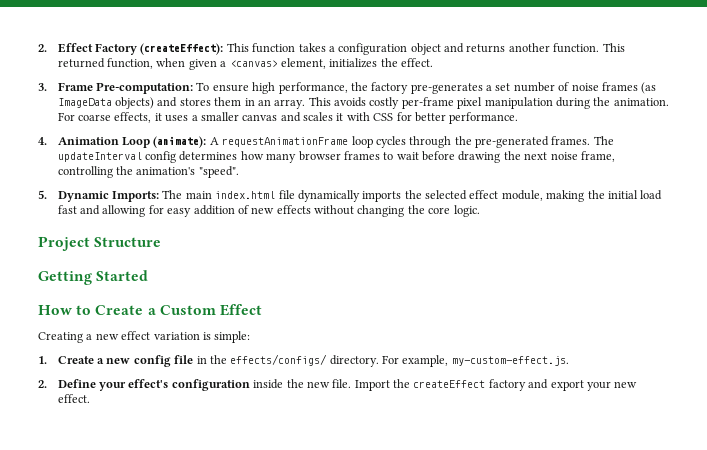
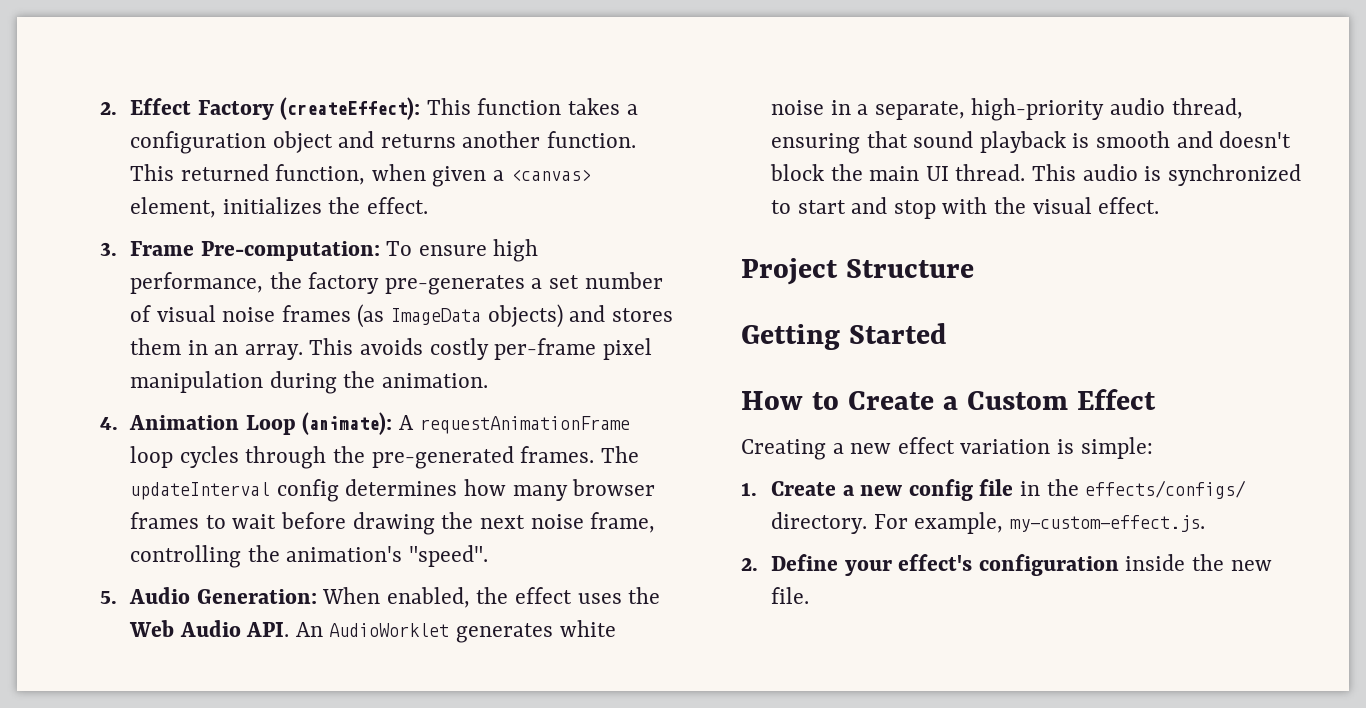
(570, 86) none -> [156,305,216,322] visual
[57,112,519,124] For coarse effects, it uses a smaller canvas and scales it with CSS for better performance. -> (488, 380) none
[57,190,663,202] [57,205,480,217] Dynamic Imports: The main index.html file dynamically imports the selected effect module, making the initial load fast and allowing for easy addition of new effects without changing the core logic. -> [128,587,661,608] [128,620,616,643] [770,98,1243,121] [770,131,1292,154] [769,164,1301,186] [770,197,1160,219] Audio Generation: When enabled, the effect uses the Web Audio API. An AudioWorklet generates white noise in a separate, high-priority audio thread, ensuring that sound playback is smooth and doesn't block the main UI thread. This audio is synchronized to start and stop with the visual effect.
[354,379,638,391] [57,394,90,403] Import the createEffect factory and export your new effect. -> (809, 595) none

